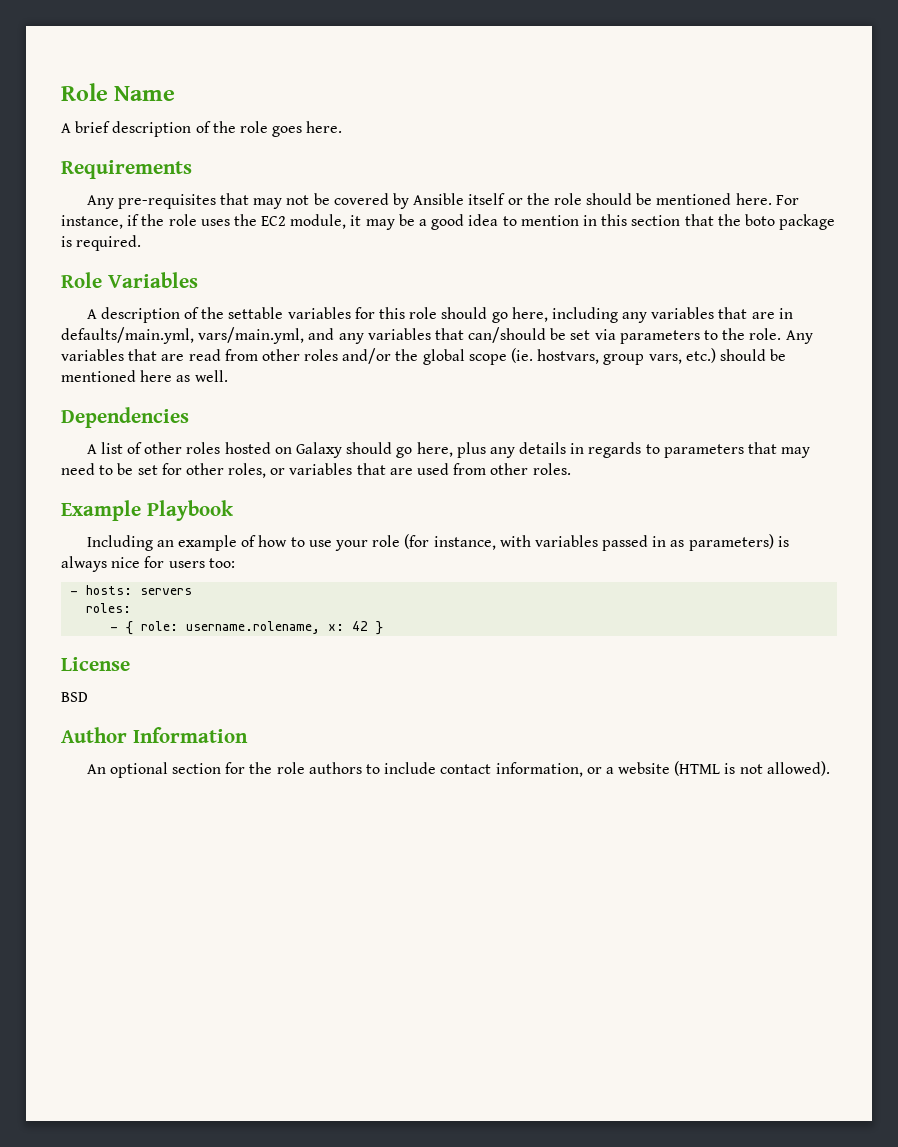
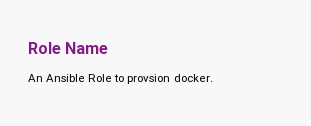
[61,121,343,137] [61,160,192,179] [86,193,799,209] [61,214,836,230] [61,235,142,251] [61,272,198,288] [86,307,793,323] [61,327,813,344] [61,348,787,365] [61,370,228,382] [61,407,189,428] [86,442,811,458] [61,463,571,478] [61,500,234,521] [86,534,789,551] [61,556,235,572] [70,585,193,595] [86,603,132,613] [110,621,384,635] [61,657,130,671] [61,692,88,702] [61,727,248,743] [86,761,830,778] A brief description of the role goes here. // Requirements // Any pre-requisites that may not be covered by Ansible itself or the role should be mentioned here. For instance, if the role uses the EC2 module, it may be a good idea to mention in this section that the boto package is required. // Role Variables // A description of the settable variables for this role should go here, including any variables that are in defaults/main.yml, vars/main.yml, and any variables that can/should be set via parameters to the role. Any variables that are read from other roles and/or the global scope (ie. hostvars, group vars, etc.) should be mentioned here as well. // Dependencies // A list of other roles hosted on Galaxy should go here, plus any details in regards to parameters that may need to be set for other roles, or variables that are used from other roles. // Example Playbook // Including an example of how to use your role (for instance, with variables passed in as parameters) is always nice for users too: // - hosts: servers // roles: // - { role: username.rolename, x: 42 } // License // BSD // Author Information // An optional section for the role authors to include contact information, or a website (HTML is not allowed). -> [28,74,213,84] An Ansible Role to provsion docker.

